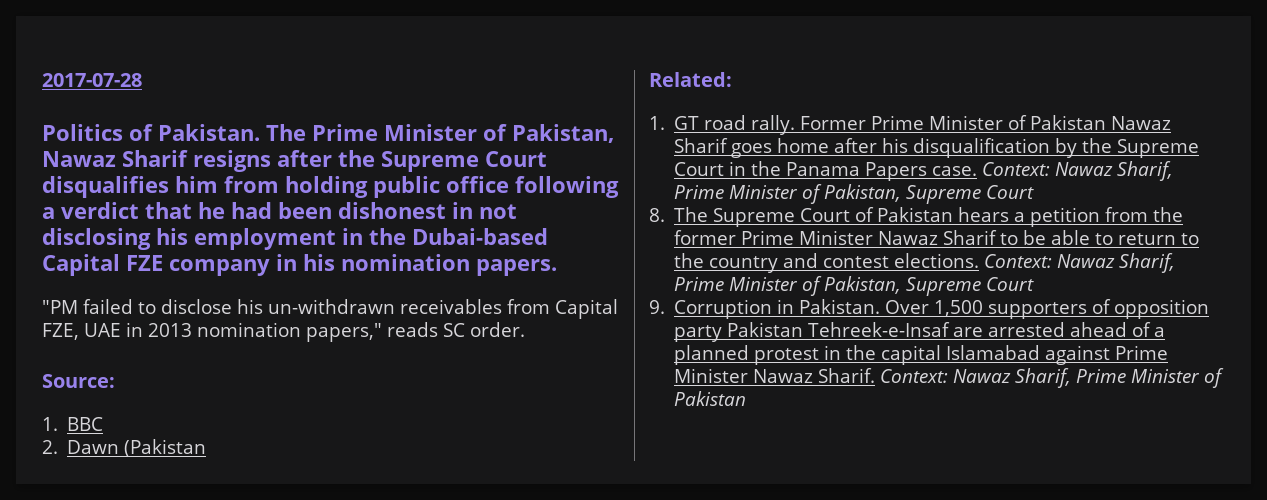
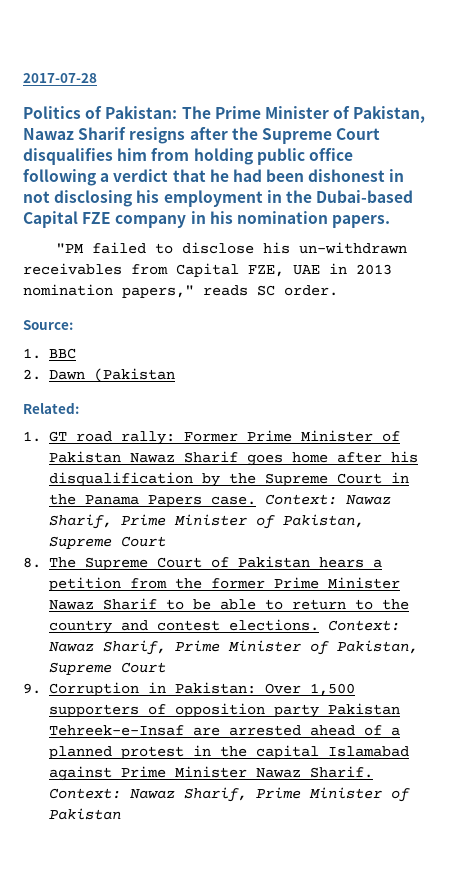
[158,124,260,141] Pakistan. -> [105,106,178,119] Pakistan:
[751,115,796,135] rally. -> [120,431,175,445] rally:
[799,299,881,314] Pakistan. -> [174,682,256,694] Pakistan:

